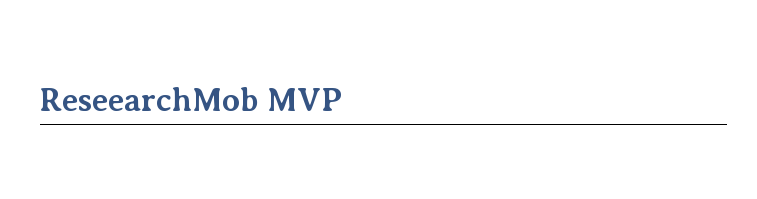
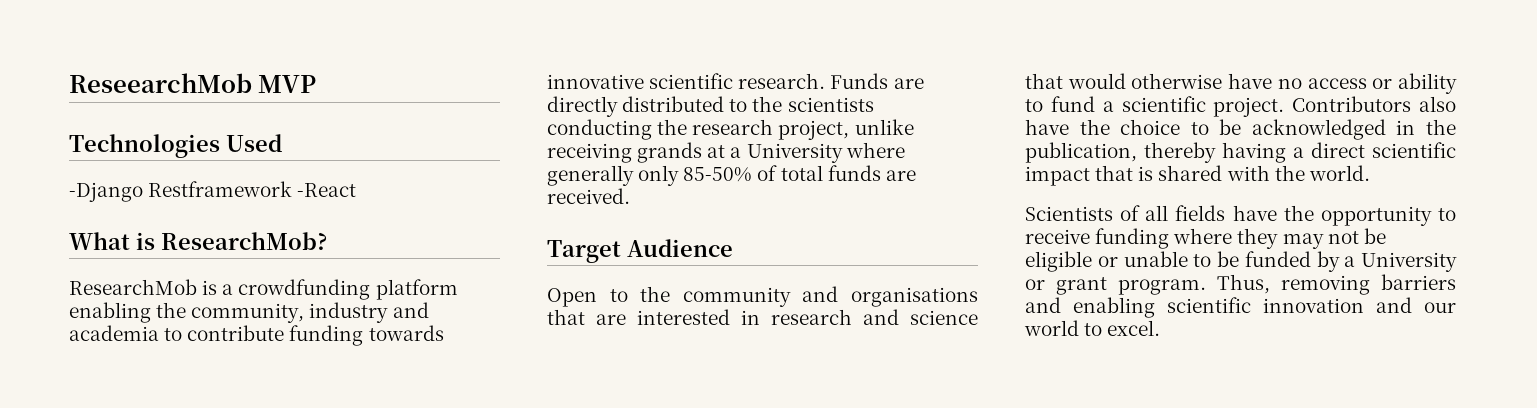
(342, 99) none -> [69,134,282,158] [69,181,357,202] [69,232,327,250] [69,279,458,300] [69,302,429,323] [69,325,444,346] [547,73,924,89] [547,96,874,117] [547,119,914,140] [547,142,905,163] [547,165,916,186] [547,188,630,204] [547,239,733,263] [547,286,978,307] [547,309,978,325] [1025,73,1457,94] [1025,96,1456,117] [1025,119,1456,140] [1025,142,1456,163] [1025,165,1370,186] [1025,205,1456,226] [1025,228,1386,249] [1025,251,1457,272] [1025,274,1456,295] [1025,297,1456,318] [1024,320,1161,336] // Technologies Used // -Django Restframework -React // What is ResearchMob? // ResearchMob is a crowdfunding platform enabling the community, industry and academia to contribute funding towards innovative scientific research. Funds are directly distributed to the scientists conducting the research project, unlike receiving grands at a University where generally only 85-50% of total funds are received. // Target Audience // Open to the community and organisations that are interested in research and science that would otherwise have no access or ability to fund a scientific project. Contributors also have the choice to be acknowledged in the publication, thereby having a direct scientific impact that is shared with the world. // Scientists of all fields have the opportunity to receive funding where they may not be eligible or unable to be funded by a University or grant program. Thus, removing barriers and enabling scientific innovation and our world to excel.

